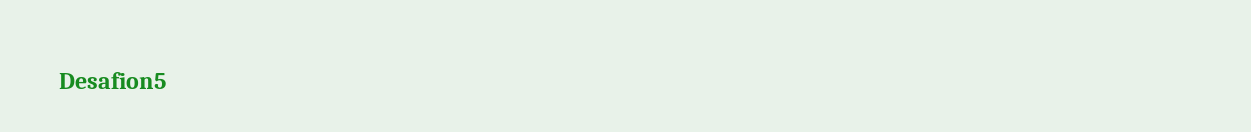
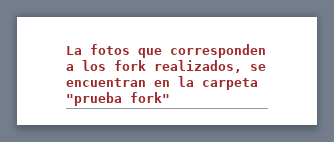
[59,72,166,89] Desafion5 -> [66,44,266,58] [66,60,266,73] [66,76,258,90] [66,92,170,106] La fotos que corresponden a los fork realizados, se encuentran en la carpeta "prueba fork"

